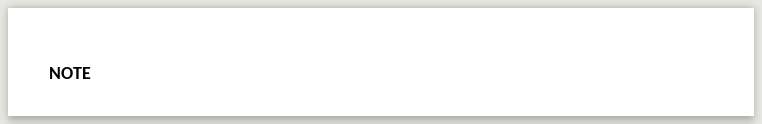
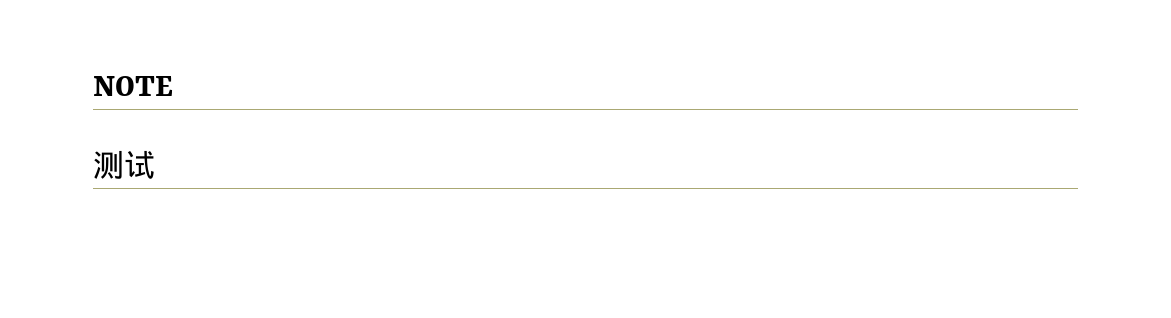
(91, 73) none -> [93,150,155,179] // 测试

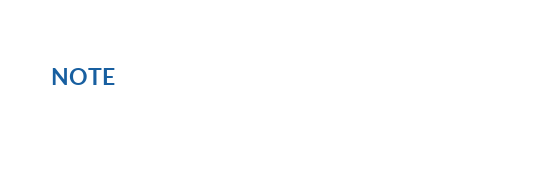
[93,150,155,179] // 测试 -> (115, 76) none

